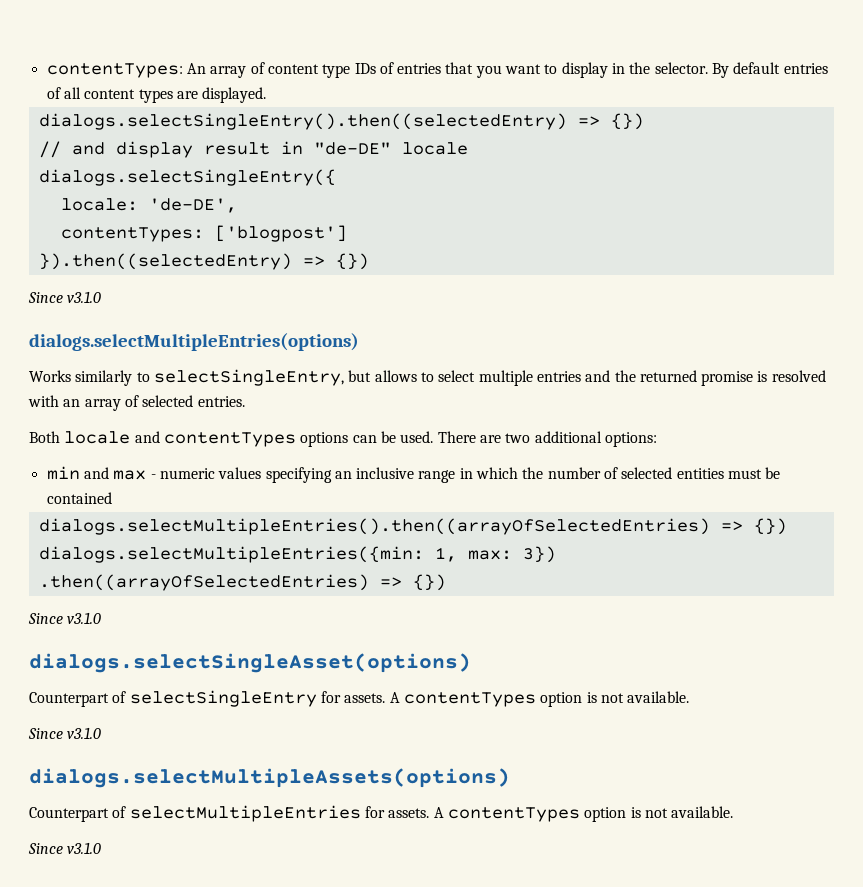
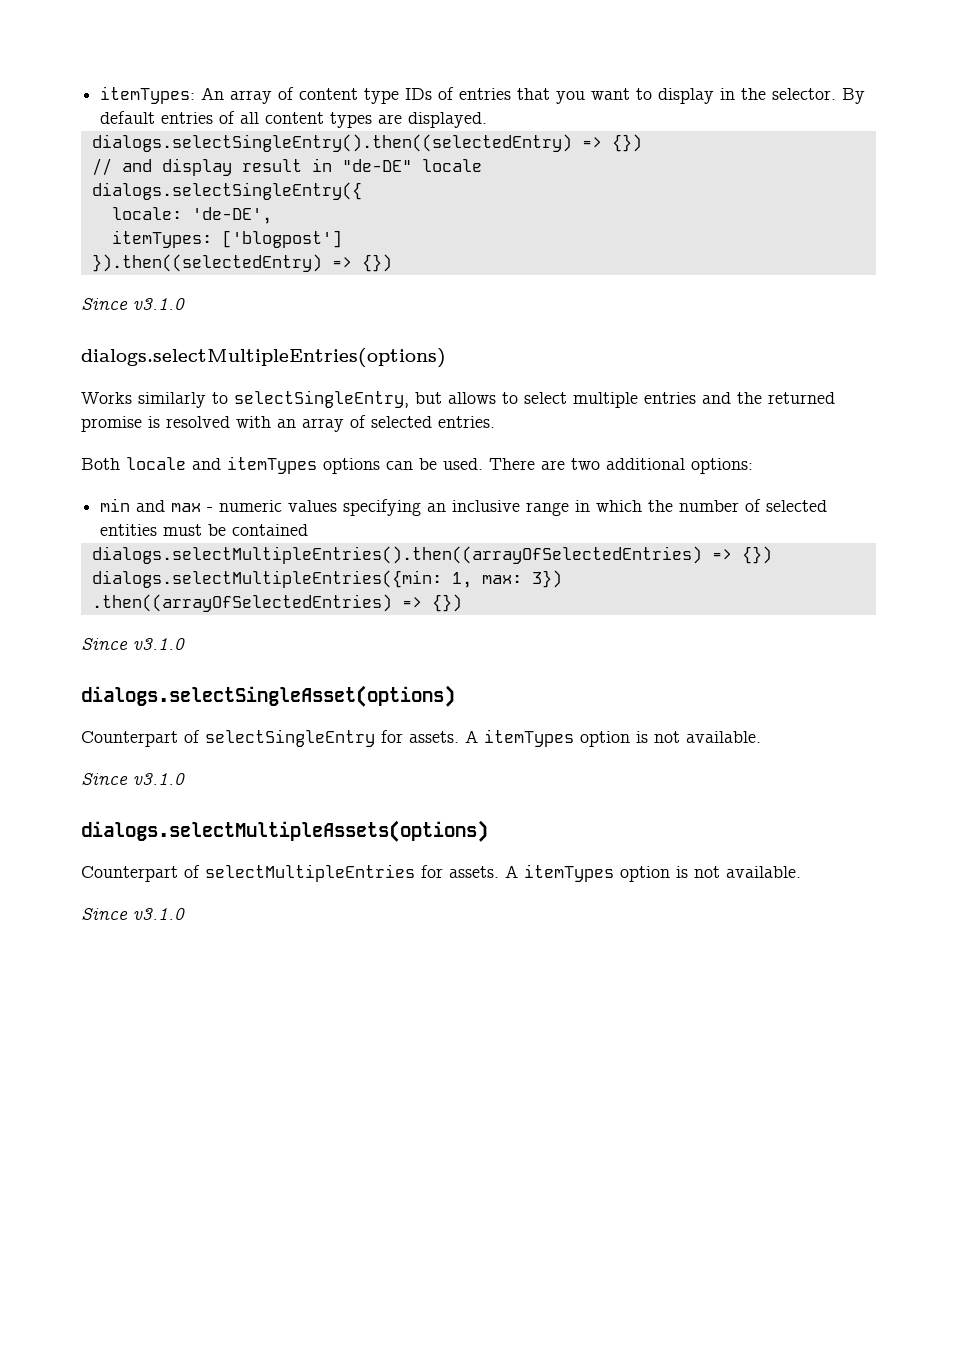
[46,63,183,78] contentTypes: -> [100,86,196,104] itemTypes:
[60,227,204,242] contentTypes: -> [111,230,212,248] itemTypes:
[163,432,296,447] contentTypes -> [227,456,317,474] itemTypes
[403,692,536,707] contentTypes -> [484,729,574,747] itemTypes
[447,807,580,822] contentTypes -> [524,864,614,882] itemTypes

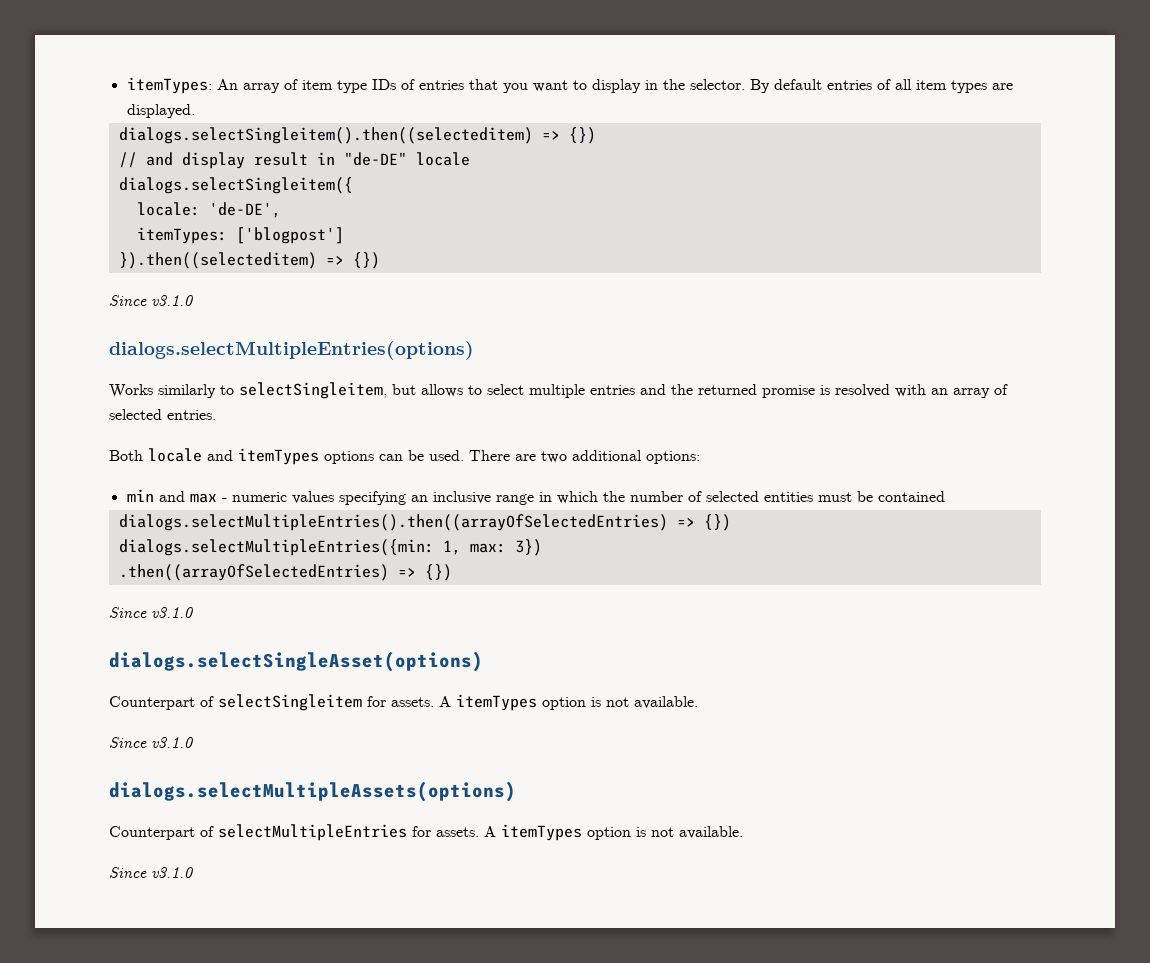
[299,88,359,100] content -> [301,80,333,90] item
[265,112,325,124] content -> [915,80,947,90] item
[91,134,572,152] dialogs.selectSingleEntry().then((selectedEntry) -> [118,127,533,144] dialogs.selectSingleitem().then((selecteditem)
[91,182,362,200] dialogs.selectSingleEntry({ -> [118,177,353,194] dialogs.selectSingleitem({
[91,254,322,272] }).then((selectedEntry) -> [118,252,317,269] }).then((selecteditem)
[234,390,409,408] selectSingleEntry, -> [239,382,387,399] selectSingleitem,
[205,729,375,747] selectSingleEntry -> [218,694,362,711] selectSingleitem

